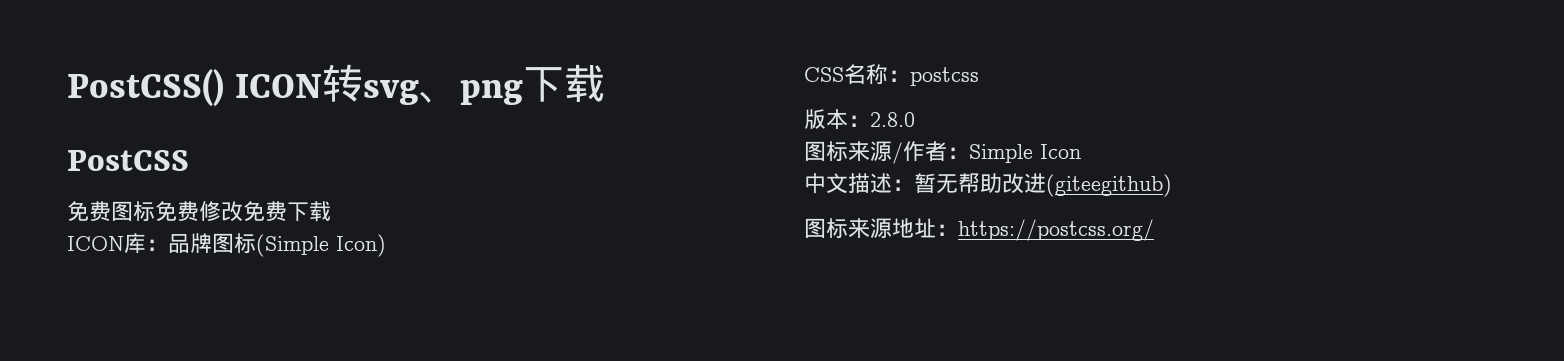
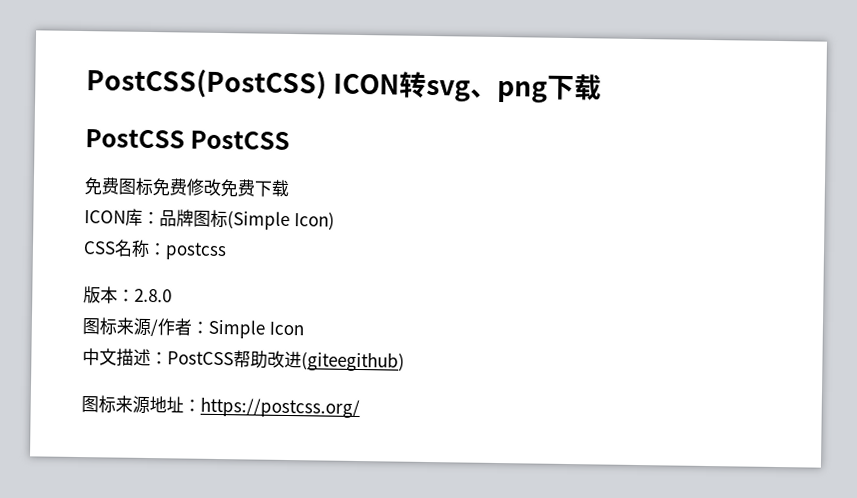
[67,69,224,107] PostCSS() -> [86,68,327,100] PostCSS(PostCSS)
(189, 160) none -> [190,130,291,151] PostCSS
[914,173,958,194] 暂无 -> [167,351,234,366] PostCSS

